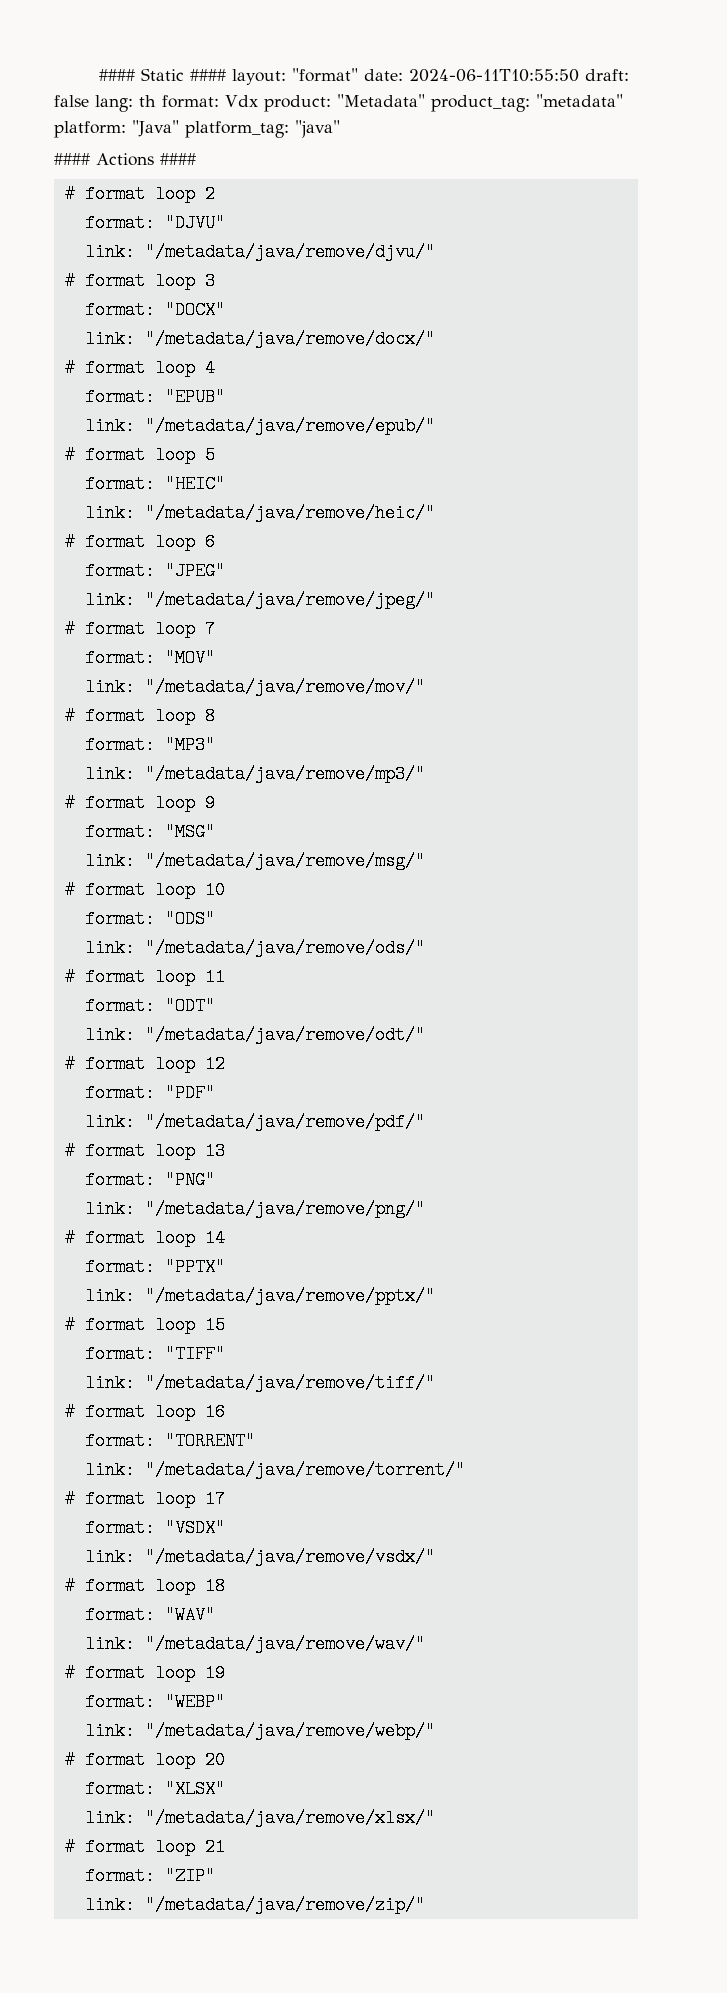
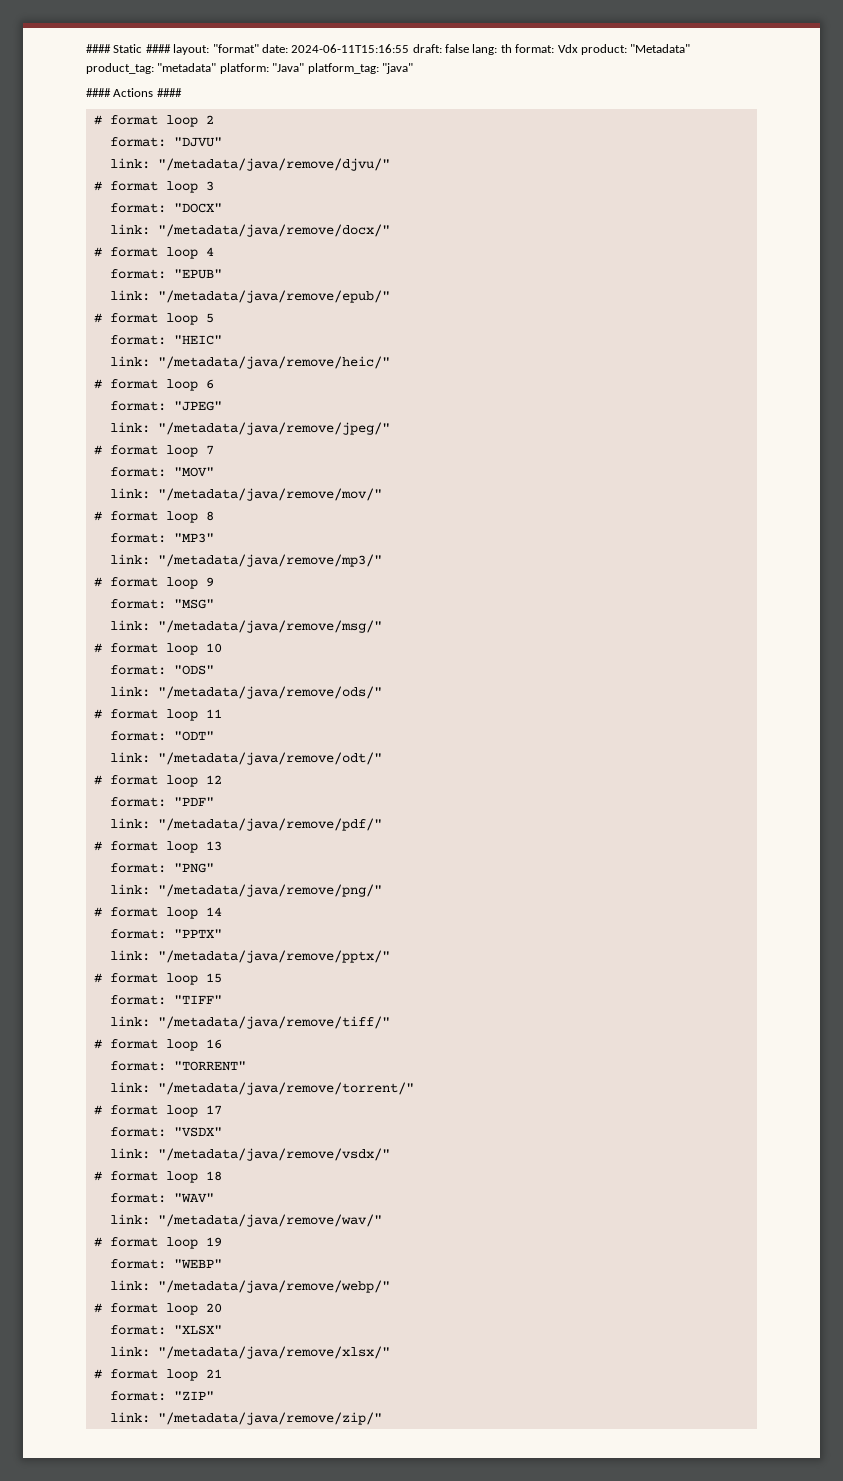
[409,69,580,82] 2024-06-11T10:55:50 -> [291,44,410,53] 2024-06-11T15:16:55

